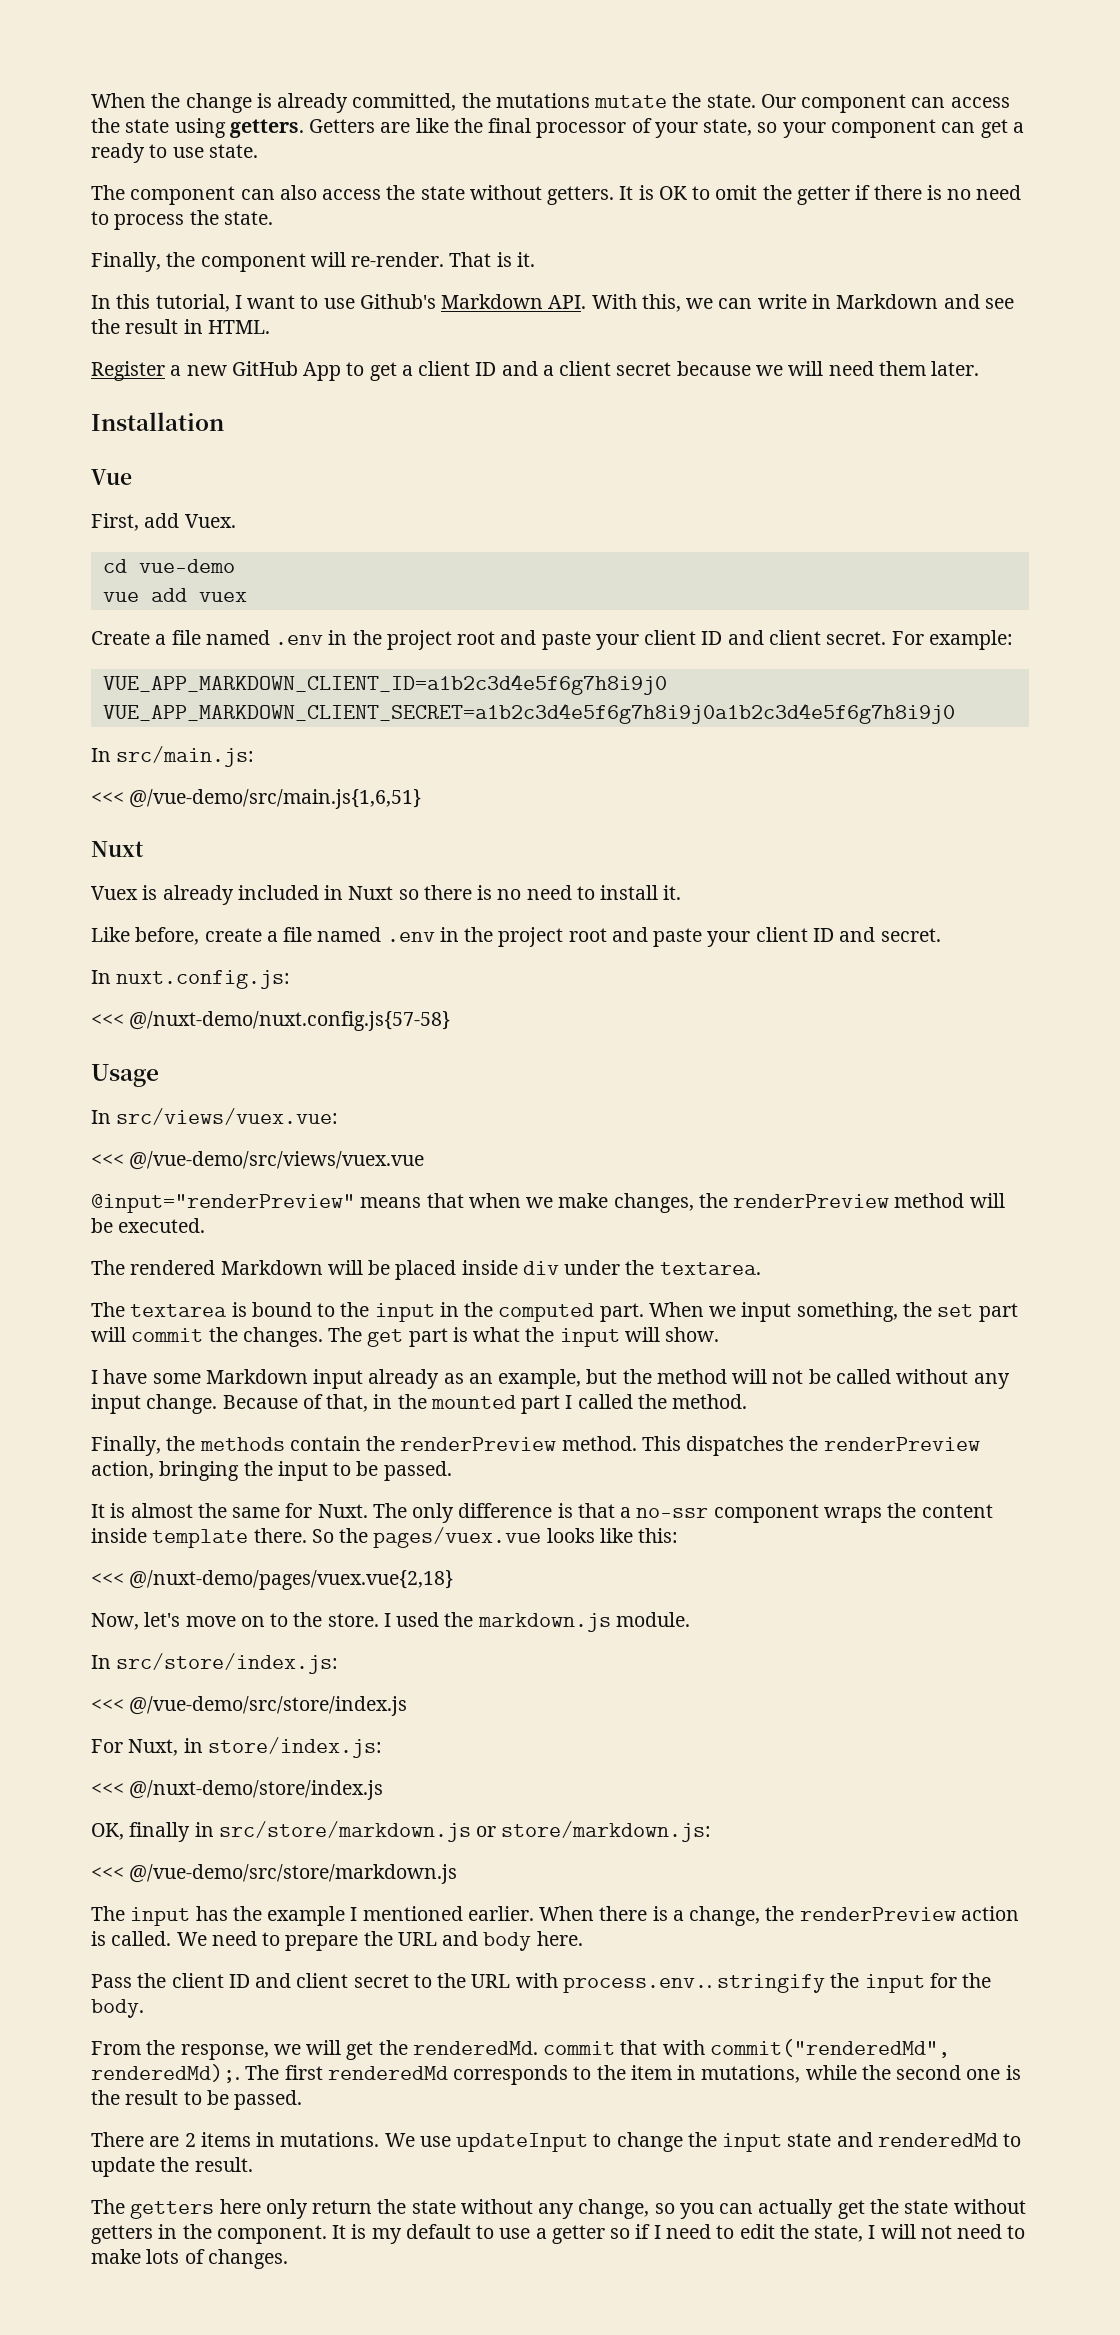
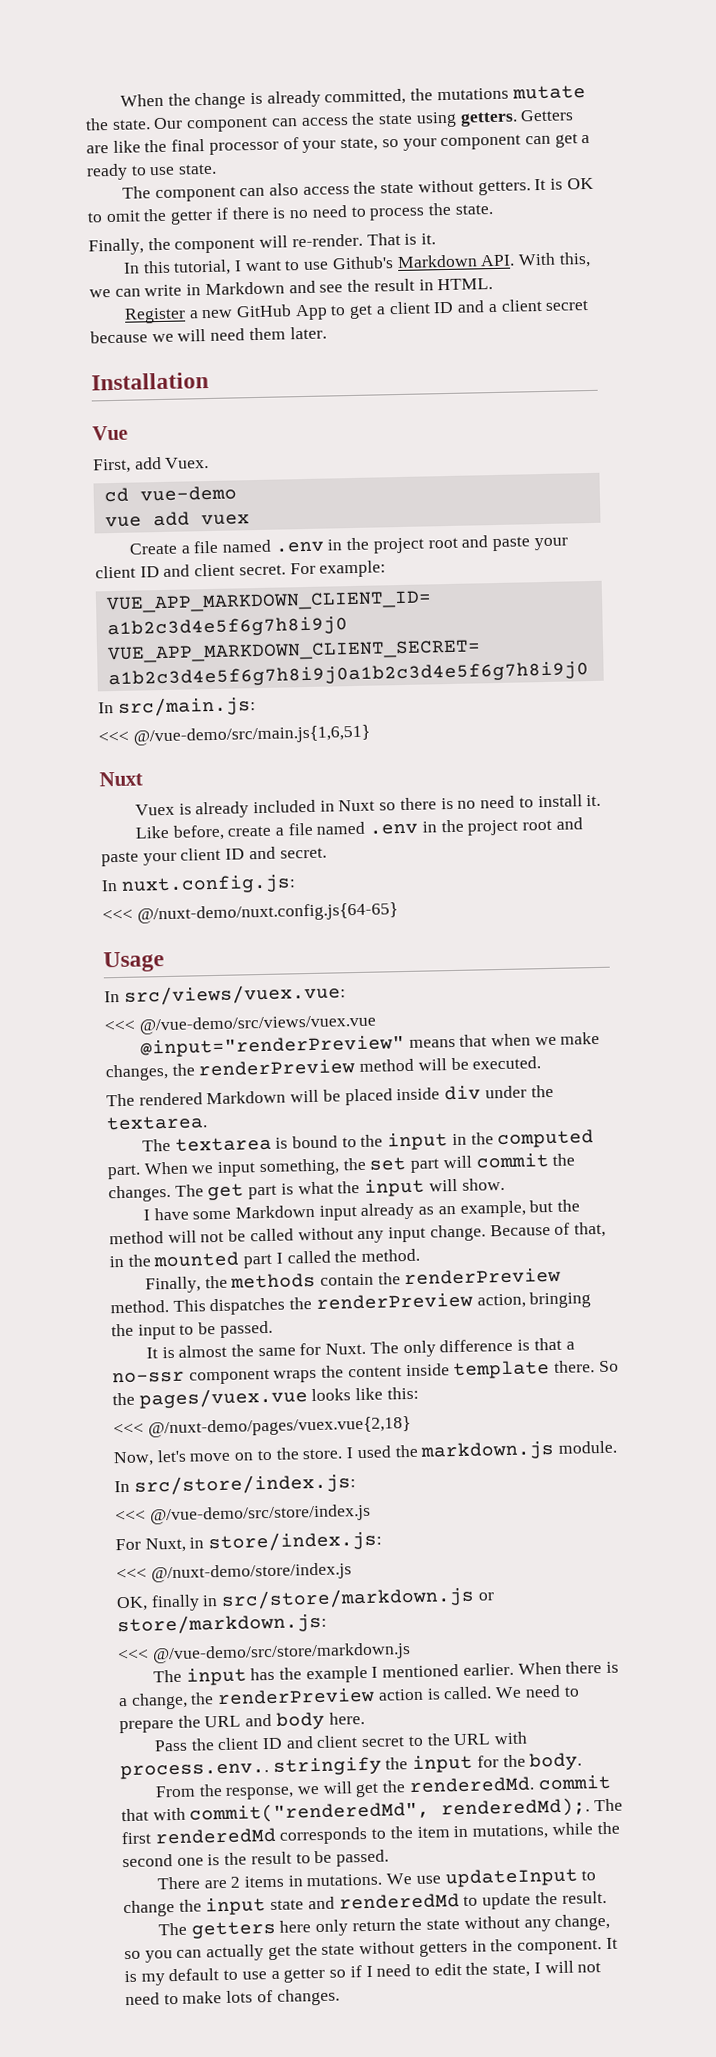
[129,1011,451,1031] @/nuxt-demo/nuxt.config.js{57-58} -> [136,902,398,924] @/nuxt-demo/nuxt.config.js{64-65}

